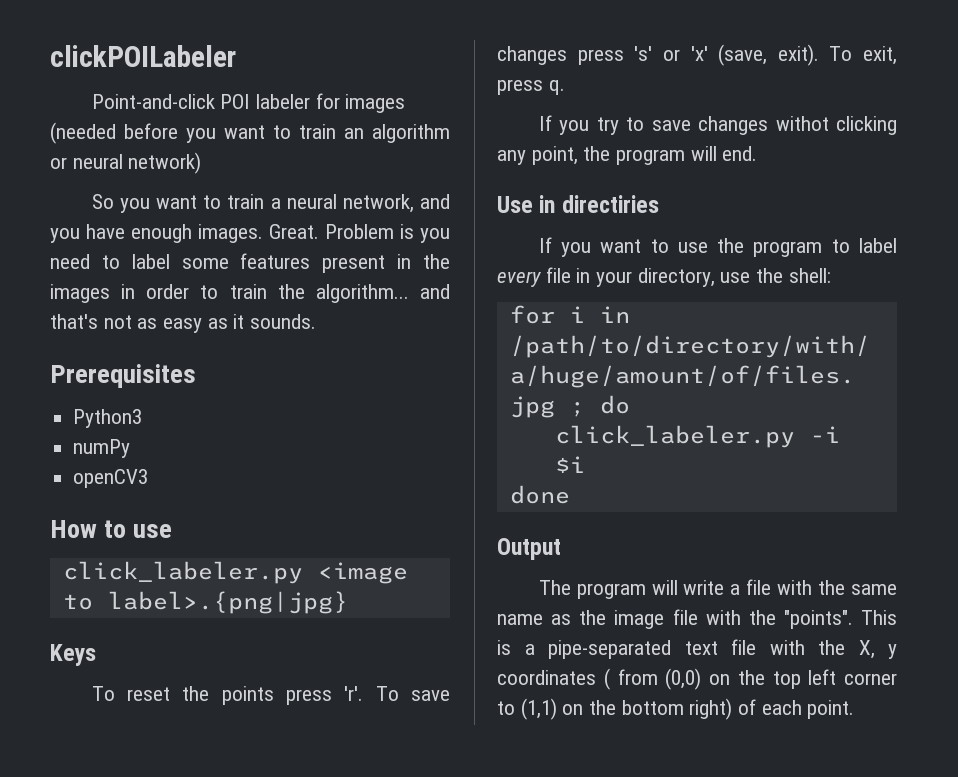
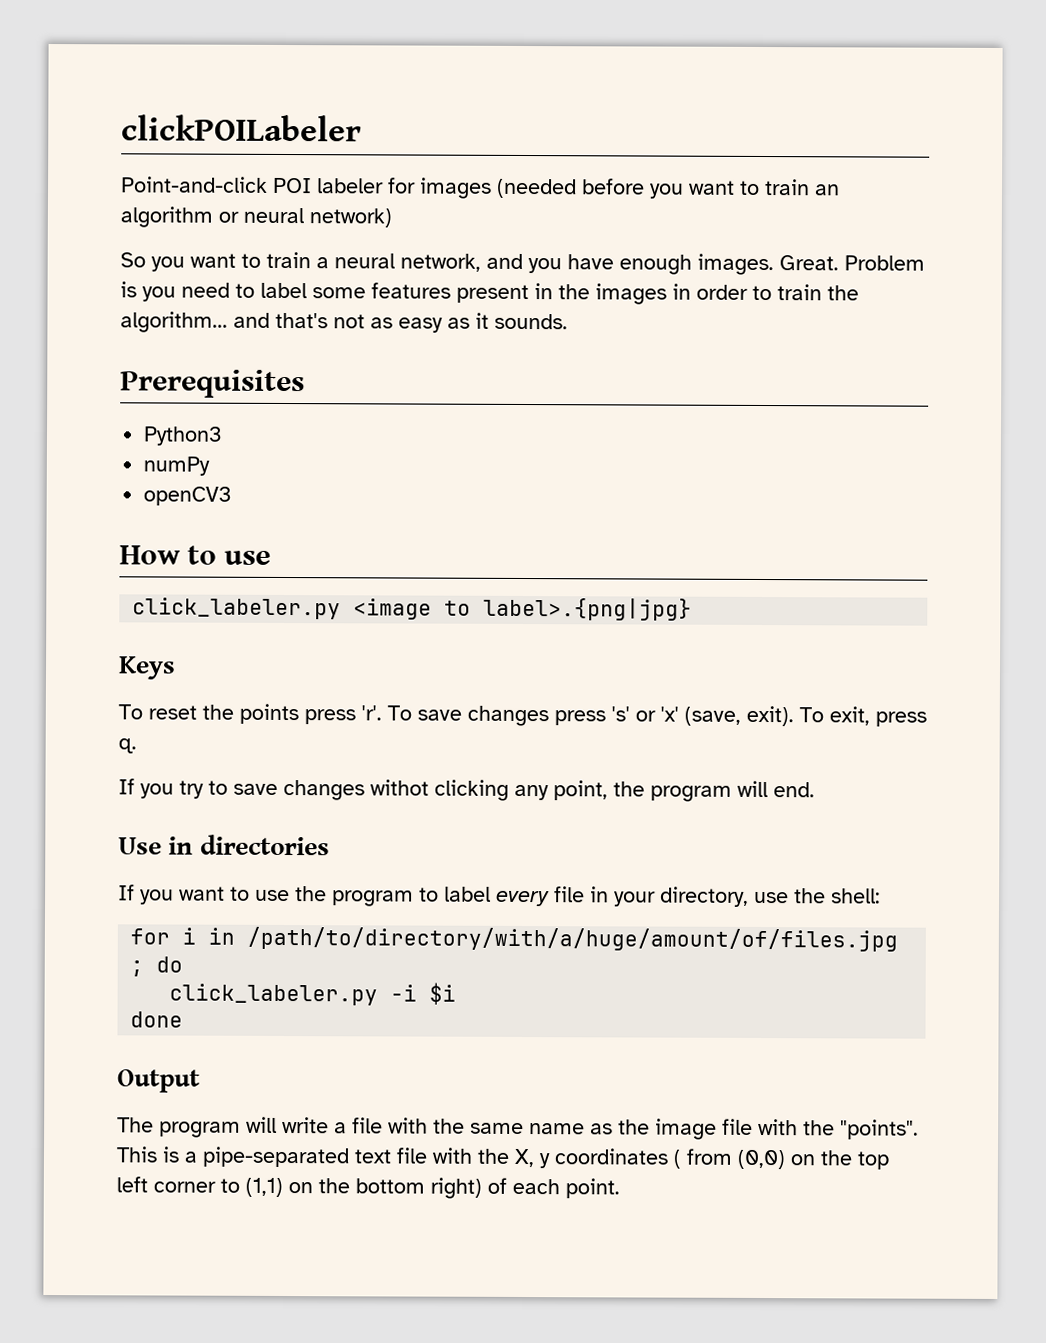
[561,195,659,213] directiries -> [199,834,330,856] directories

